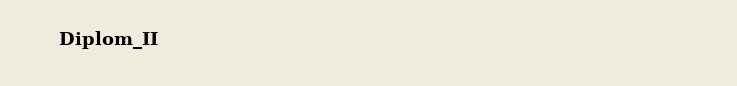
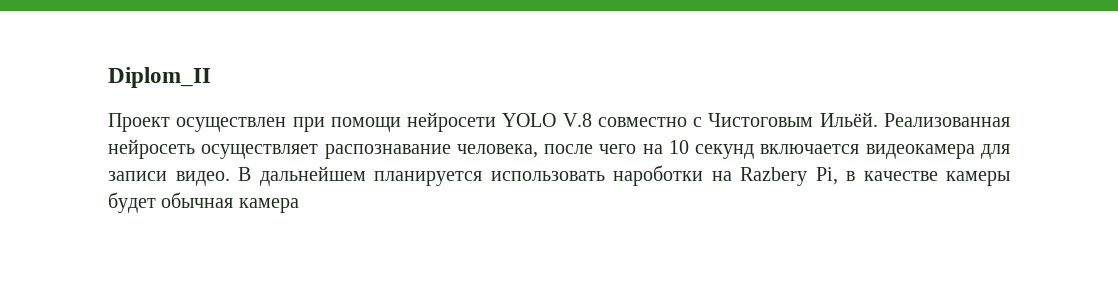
(158, 40) none -> [108,112,1010,132] [108,139,1010,159] [108,165,1010,186] [108,192,299,213] // Проект осуществлен при помощи нейросети YOLO V.8 совместно с Чистоговым Ильёй. Реализованная нейросеть осуществляет распознавание человека, после чего на 10 секунд включается видеокамера для записи видео. В дальнейшем планируется использовать нароботки на Razbery Pi, в качестве камеры будет обычная камера

